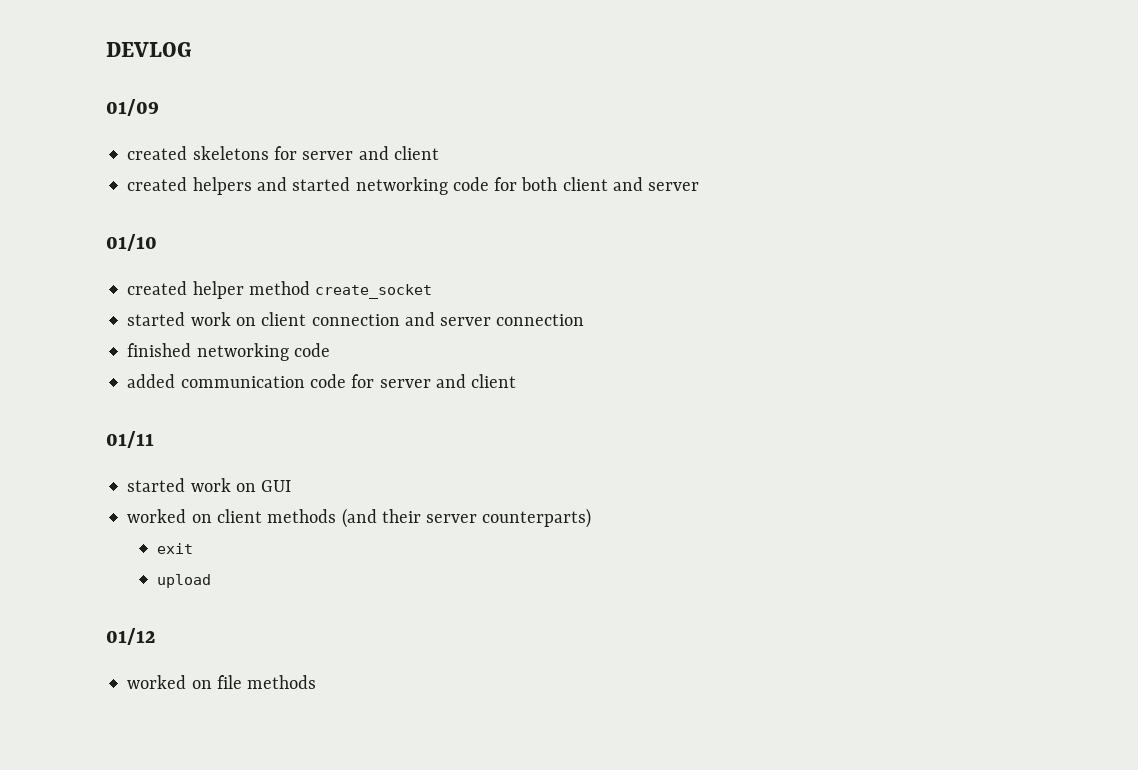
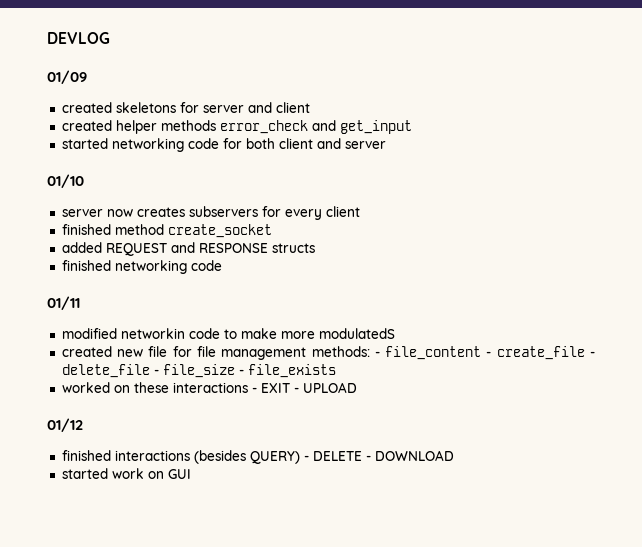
[192,177,287,195] helpers and -> [115,120,412,134] helper methods error_check and get_input //
[127,281,433,299] [127,312,585,326] [127,343,330,361] [127,374,517,388] [106,431,154,448] [127,478,292,492] [127,508,592,528] [157,543,194,554] [157,574,212,588] [106,628,155,645] [127,675,317,689] created helper method create_socket // started work on client connection and server connection // finished networking code // added communication code for server and client // 01/11 // started work on GUI // worked on client methods (and their server counterparts) // exit // upload // 01/12 // worked on file methods -> [61,206,360,220] [61,224,272,238] [61,242,315,256] [61,260,222,274] [47,296,80,310] [61,328,395,339] [61,346,595,360] [61,364,336,378] [61,382,357,393] [47,418,83,432] [61,450,454,464] [61,468,191,479] server now creates subservers for every client // finished method create_socket // added REQUEST and RESPONSE structs // finished networking code // 01/11 // modified networkin code to make more modulatedS // created new file for file management methods: - file_content - create_file - delete_file - file_size - file_exists // worked on these interactions - EXIT - UPLOAD // 01/12 // finished interactions (besides QUERY) - DELETE - DOWNLOAD // started work on GUI

